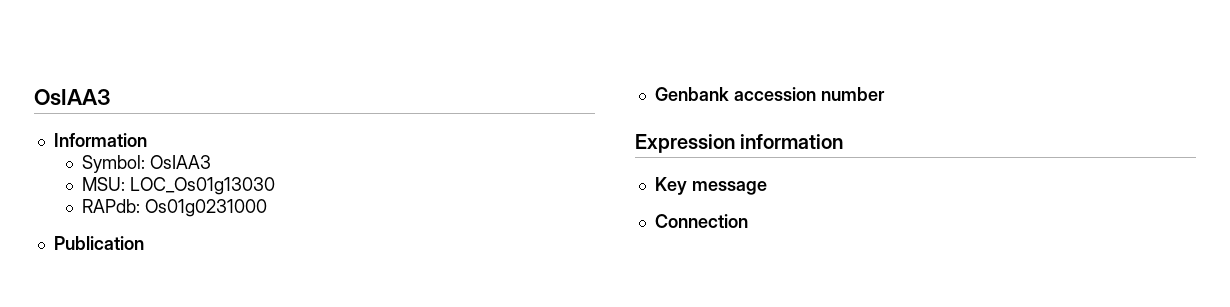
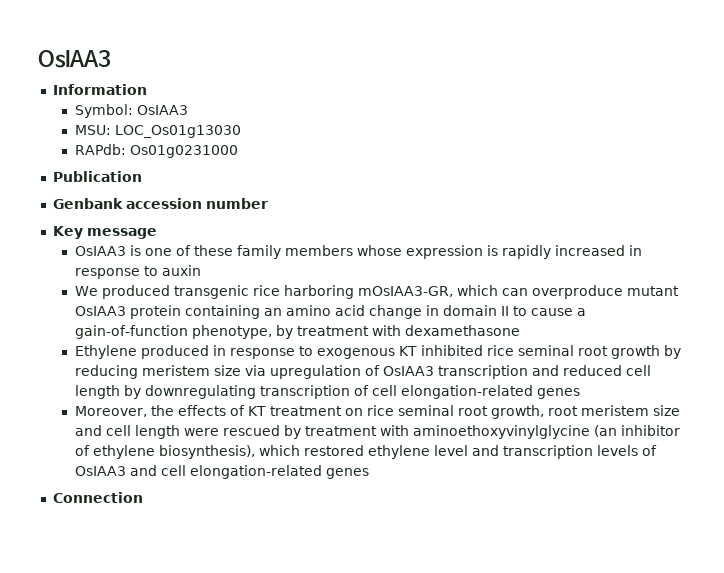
[635,134,844,153] // Expression information -> (268, 203) none
(767, 188) none -> [74,245,642,259] [74,265,201,279] [74,285,679,299] [74,305,586,319] [74,325,520,339] [74,345,681,359] [74,365,651,379] [74,385,580,399] [74,405,680,419] [74,425,680,439] [74,445,657,459] [74,465,369,479] // OsIAA3 is one of these family members whose expression is rapidly increased in response to auxin // We produced transgenic rice harboring mOsIAA3-GR, which can overproduce mutant OsIAA3 protein containing an amino acid change in domain II to cause a gain-of-function phenotype, by treatment with dexamethasone // Ethylene produced in response to exogenous KT inhibited rice seminal root growth by reducing meristem size via upregulation of OsIAA3 transcription and reduced cell length by downregulating transcription of cell elongation-related genes // Moreover, the effects of KT treatment on rice seminal root growth, root meristem size and cell length were rescued by treatment with aminoethoxyvinylglycine (an inhibitor of ethylene biosynthesis), which restored ethylene level and transcription levels of OsIAA3 and cell elongation-related genes

